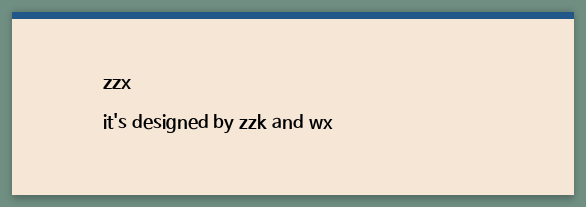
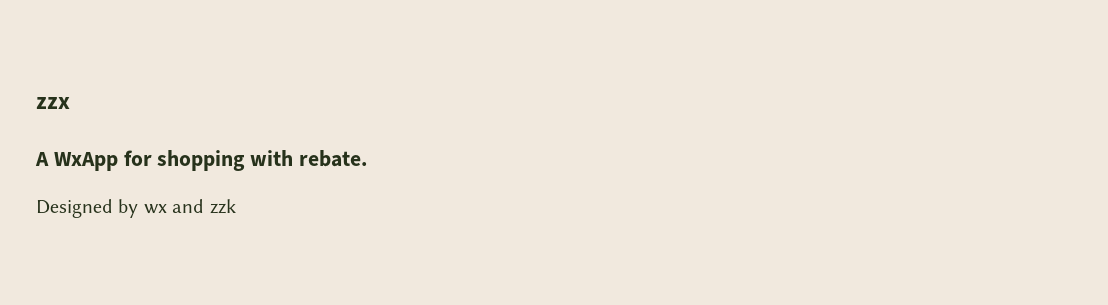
[103,113,333,134] it's designed by zzk and wx -> [35,150,368,171] [36,199,236,218] A WxApp for shopping with rebate. // Designed by wx and zzk

